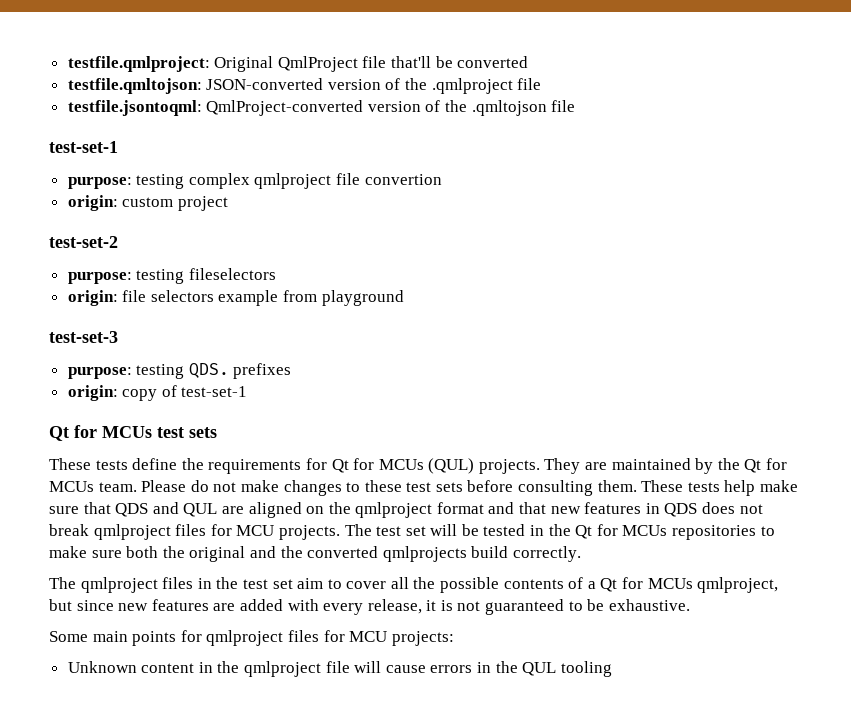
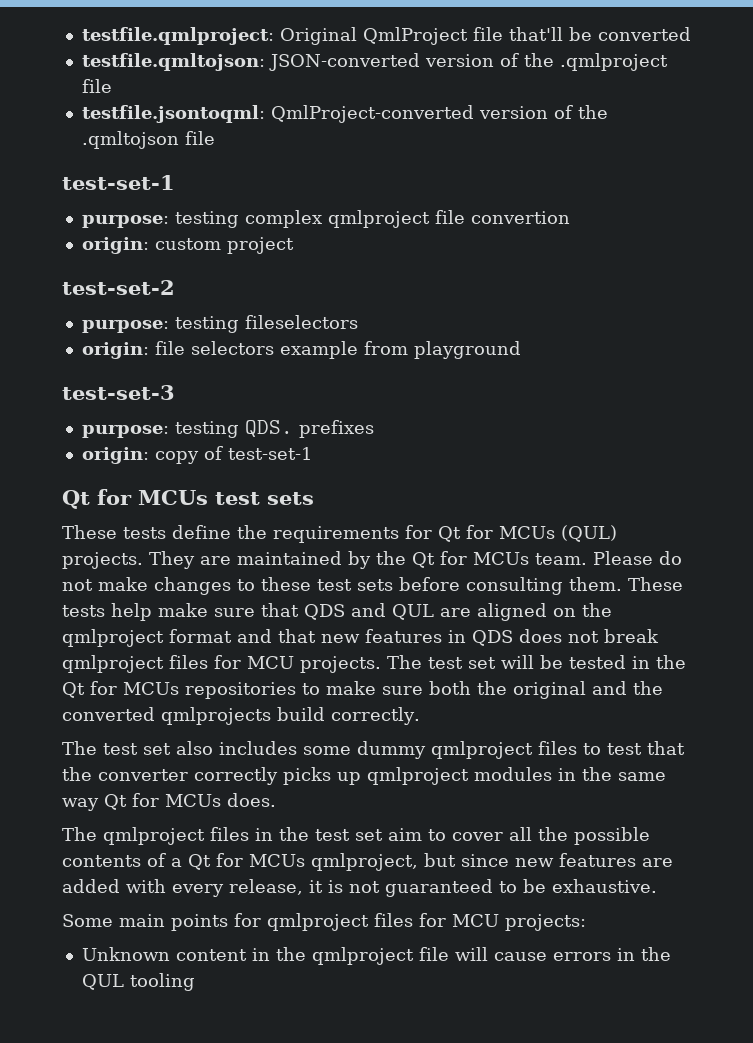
(581, 554) none -> [62,741,685,759] [62,767,666,785] [62,793,276,811] // The test set also includes some dummy qmlproject files to test that the converter correctly picks up qmlproject modules in the same way Qt for MCUs does.

